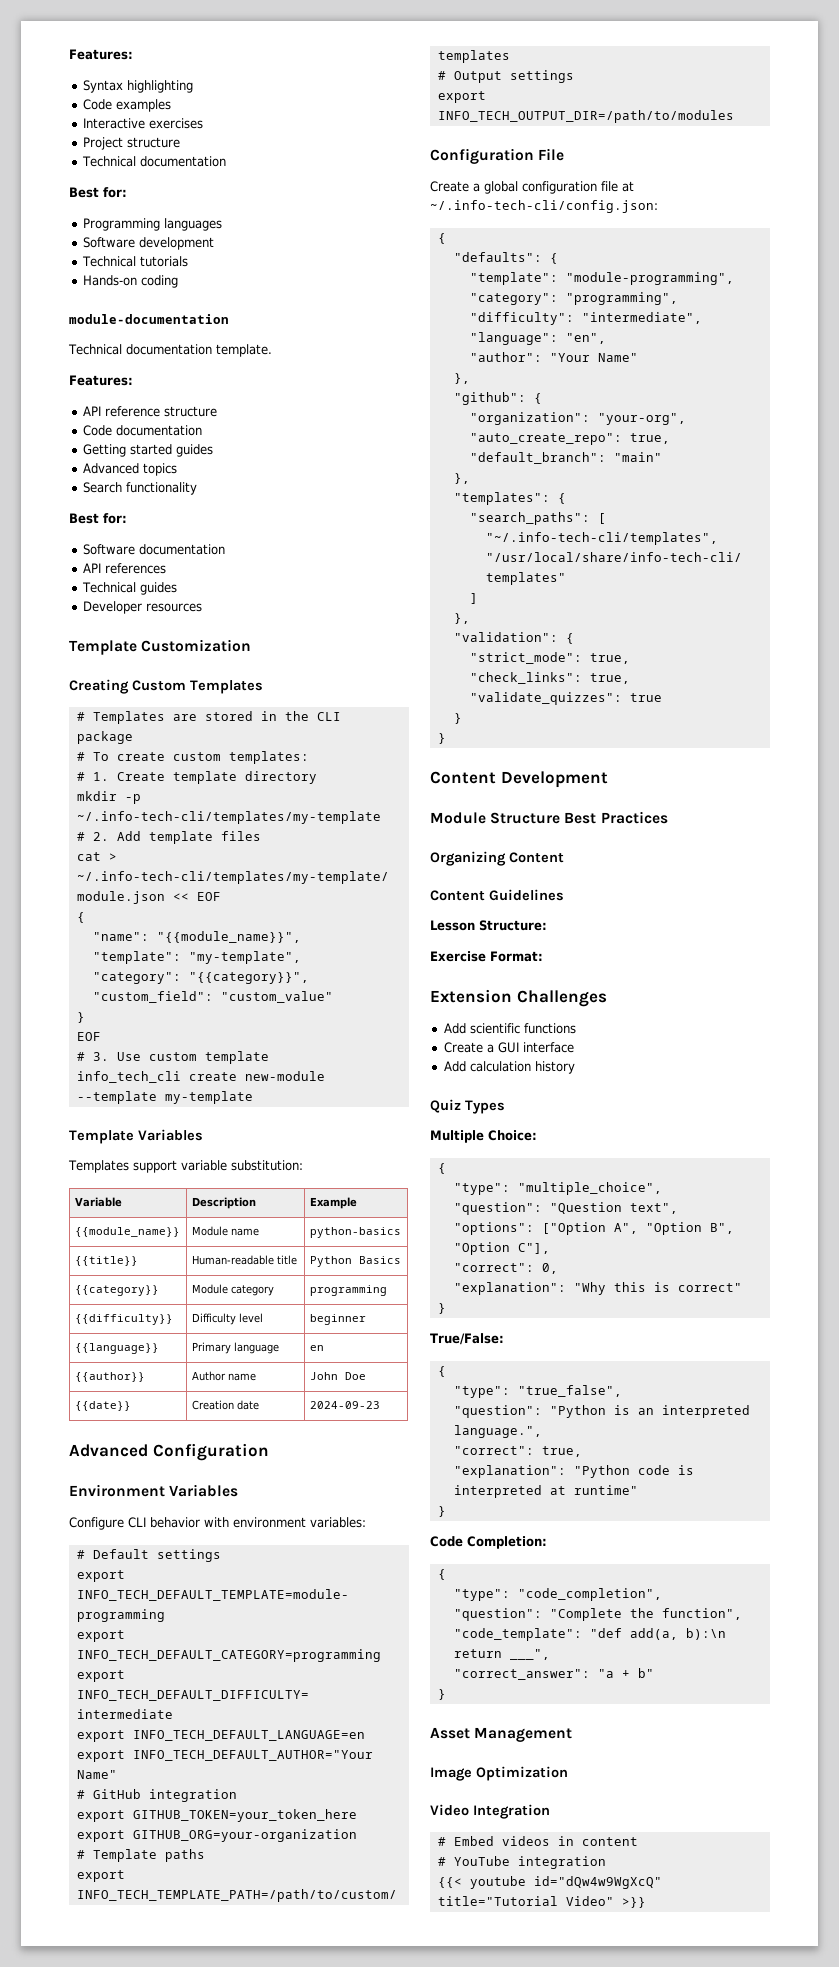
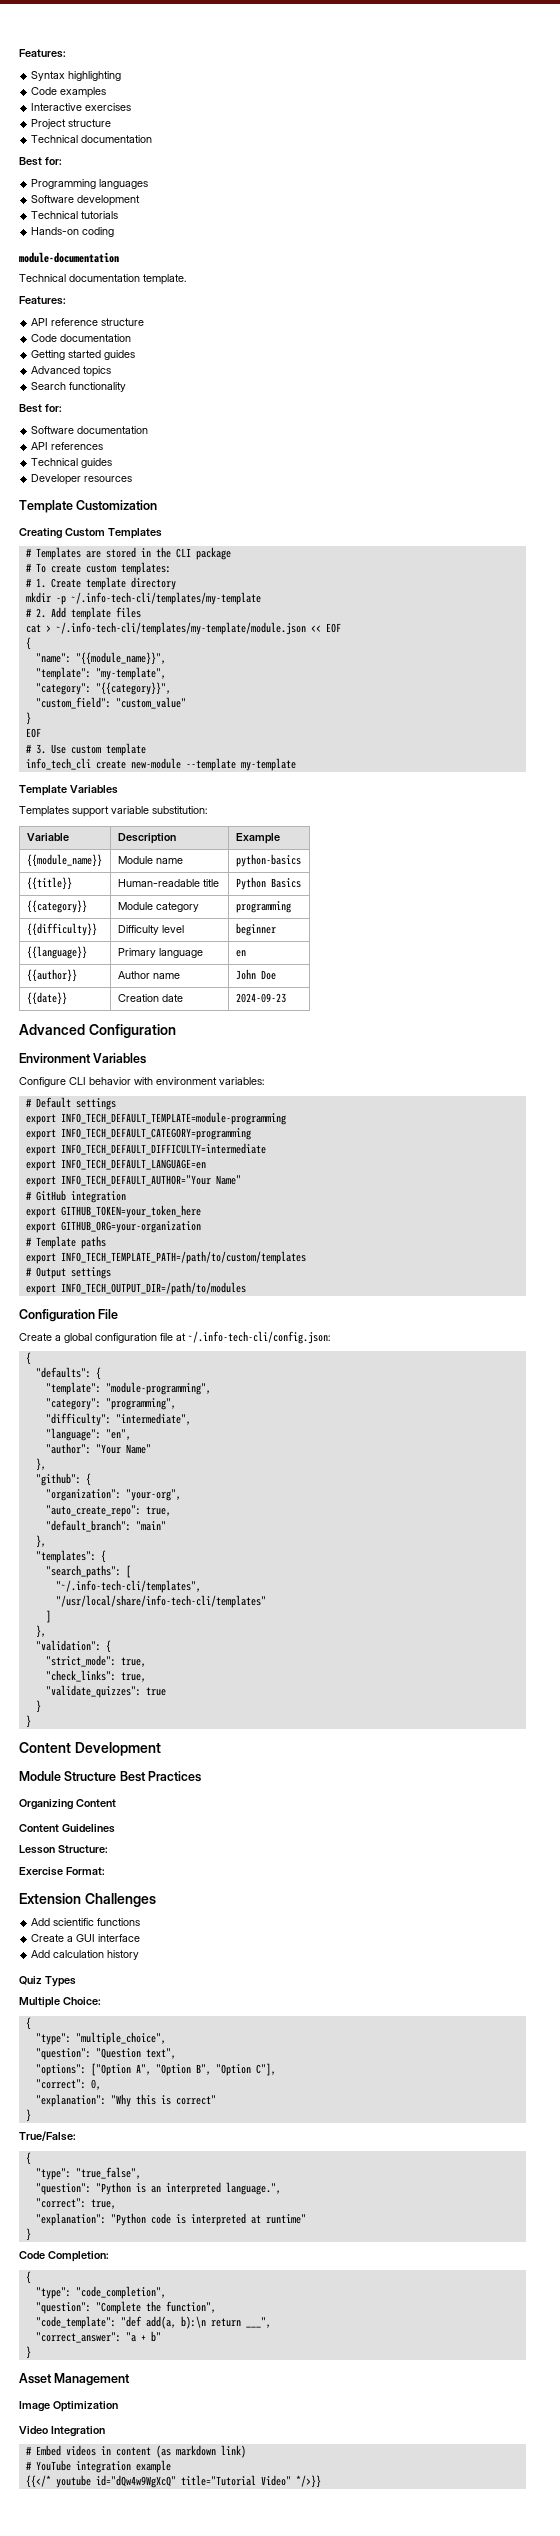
(638, 1841) none -> [155,2445,246,2458] (as markdown link)
[437,1877,462,1888] // {{< -> [135,2460,171,2473] [25,2475,51,2488] example // {{</*
[621,1897,646,1908] >}} -> [295,2475,321,2488] */>}}

